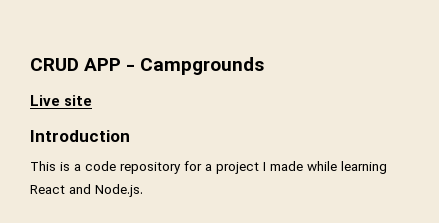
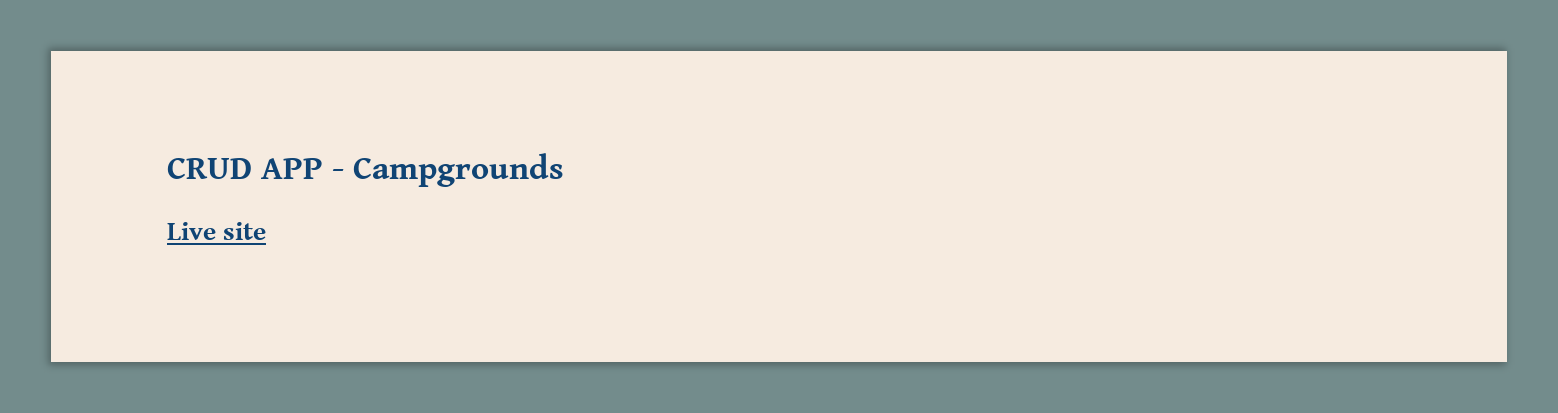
[30,130,130,142] [30,161,387,174] [30,184,143,197] // Introduction // This is a code repository for a project I made while learning React and Node.js. -> (267, 231) none

